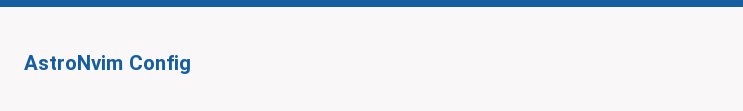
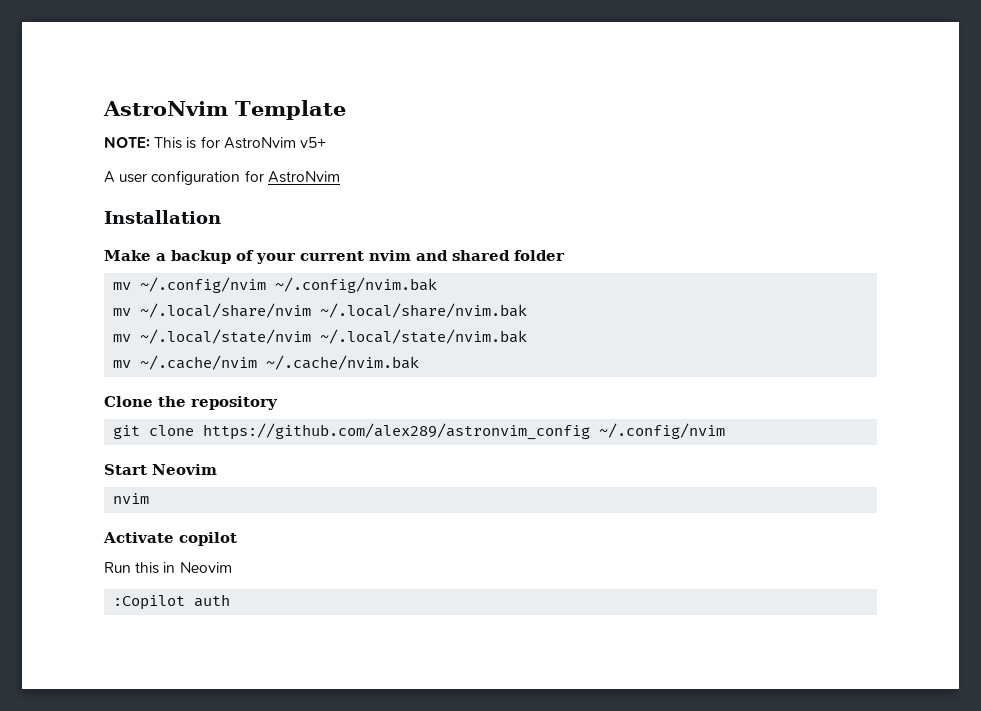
[24,55,191,74] AstroNvim Config -> [103,100,346,120] [104,136,326,149] [104,170,340,185] [104,210,221,224] [104,250,565,264] [113,277,438,293] [113,303,528,318] [113,329,528,344] [113,355,420,370] [104,396,278,410] [113,423,726,440] [104,464,217,475] [113,493,150,504] [103,532,237,546] [104,562,232,574] [113,594,231,610] AstroNvim Template // NOTE: This is for AstroNvim v5+ // A user configuration for AstroNvim // Installation // Make a backup of your current nvim and shared folder // mv ~/.config/nvim ~/.config/nvim.bak // mv ~/.local/share/nvim ~/.local/share/nvim.bak // mv ~/.local/state/nvim ~/.local/state/nvim.bak // mv ~/.cache/nvim ~/.cache/nvim.bak // Clone the repository // git clone https://github.com/alex289/astronvim_config ~/.config/nvim // Start Neovim // nvim // Activate copilot // Run this in Neovim // :Copilot auth

